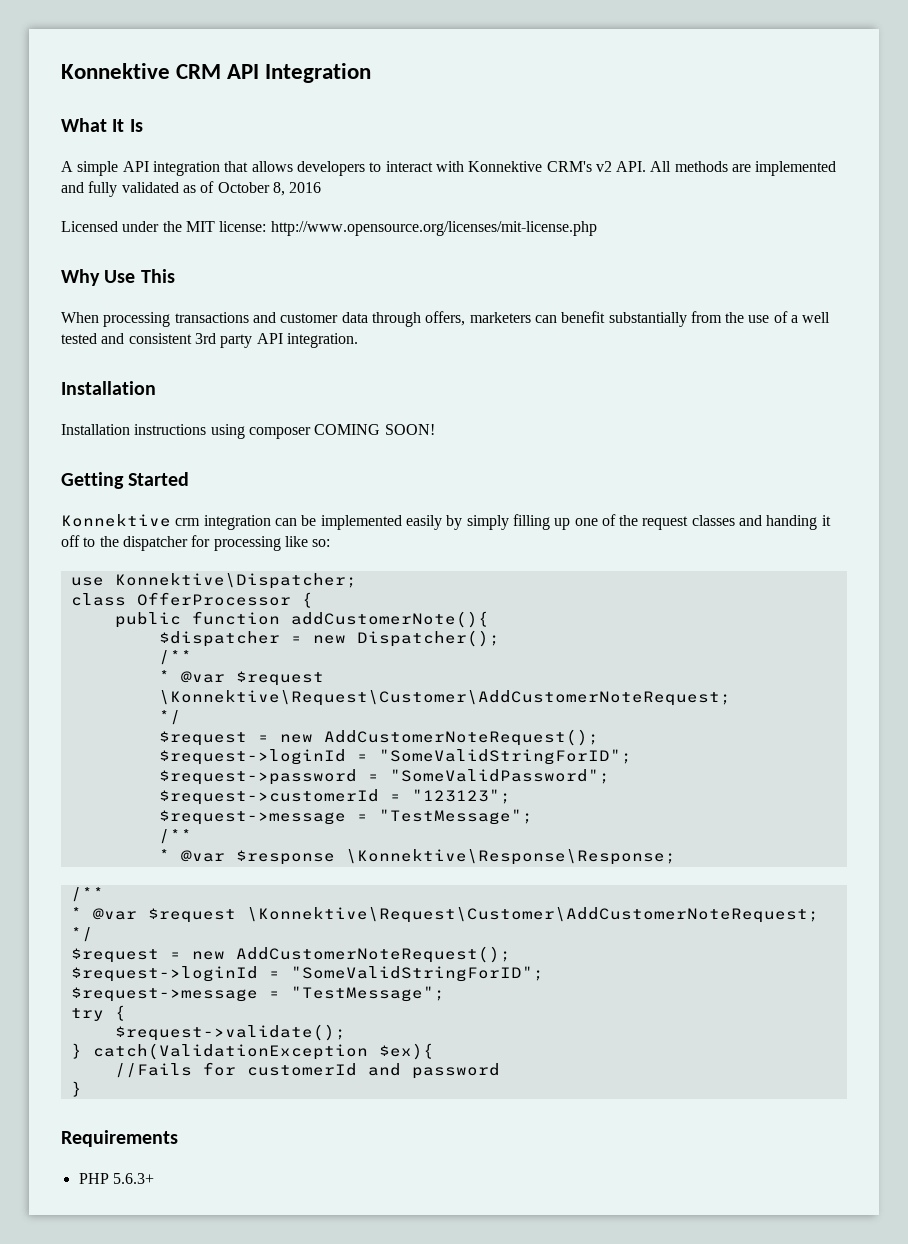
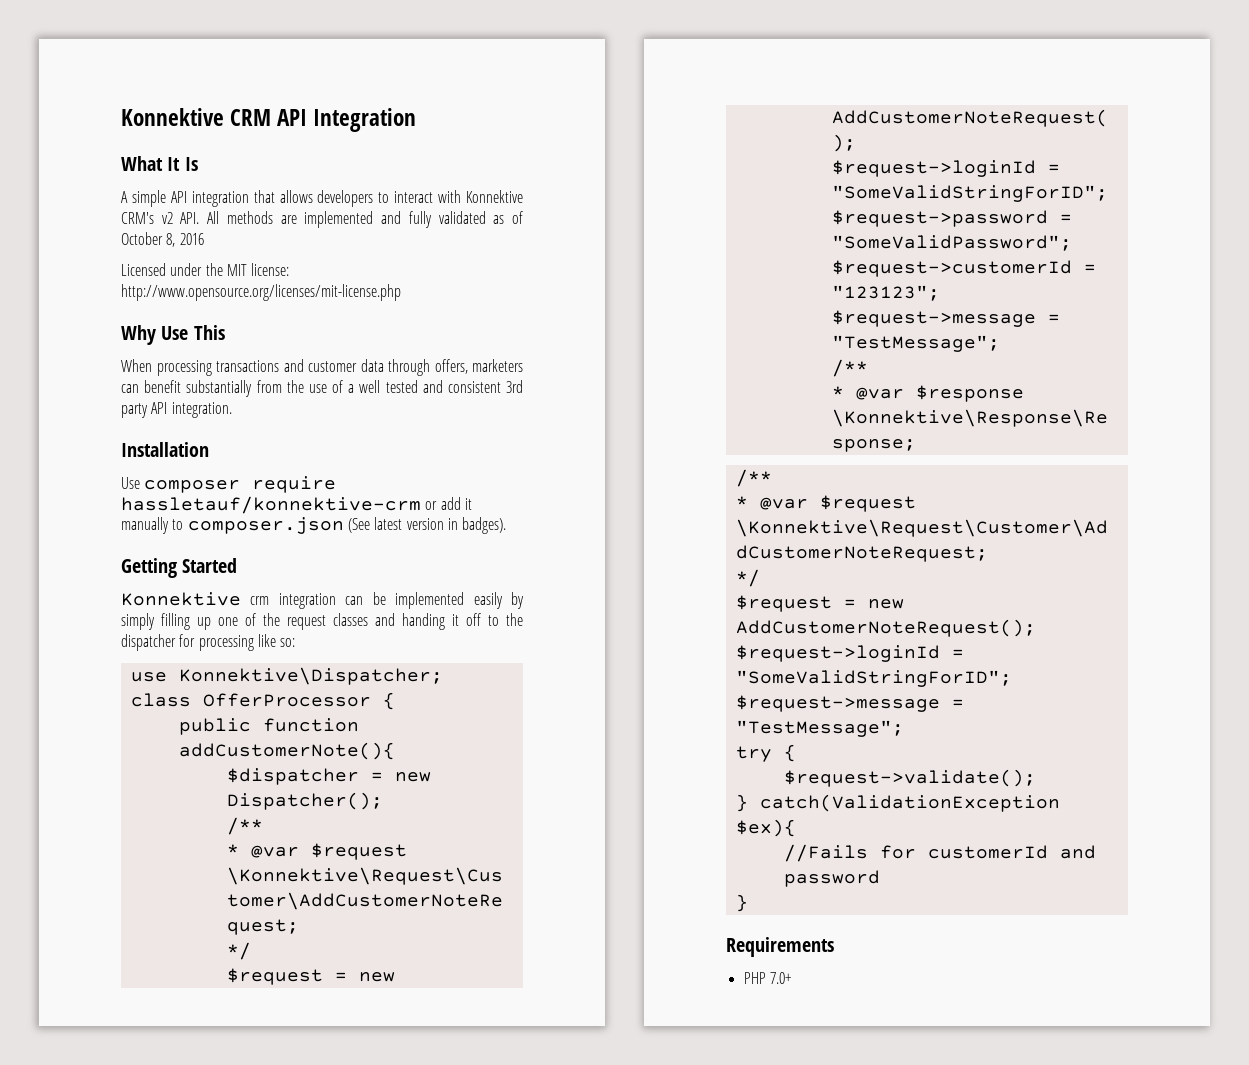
[61,424,435,439] Installation instructions using composer COMING SOON! -> [121,476,337,493] [121,496,472,514] [121,517,507,534] Use composer require hassletauf/konnektive-crm or add it manually to composer.json (See latest version in badges).
[112,1173,154,1184] 5.6.3+ -> [769,972,791,984] 7.0+

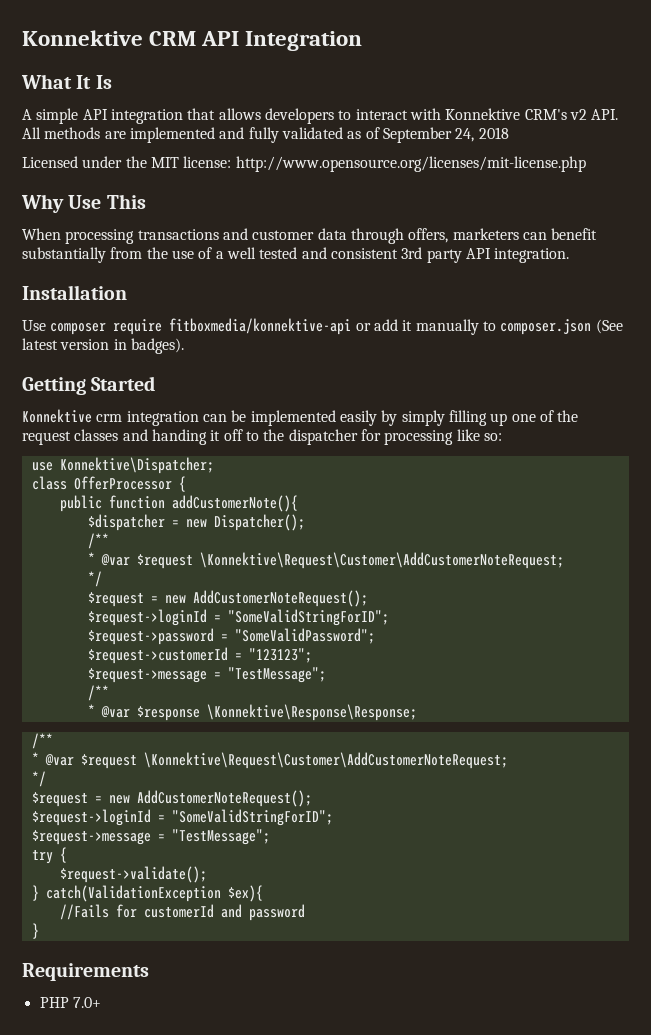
[121,232,204,247] October 8, 2016 -> [382,127,509,143] September 24, 2018
[121,496,421,514] hassletauf/konnektive-crm -> [169,318,352,335] fitboxmedia/konnektive-api

